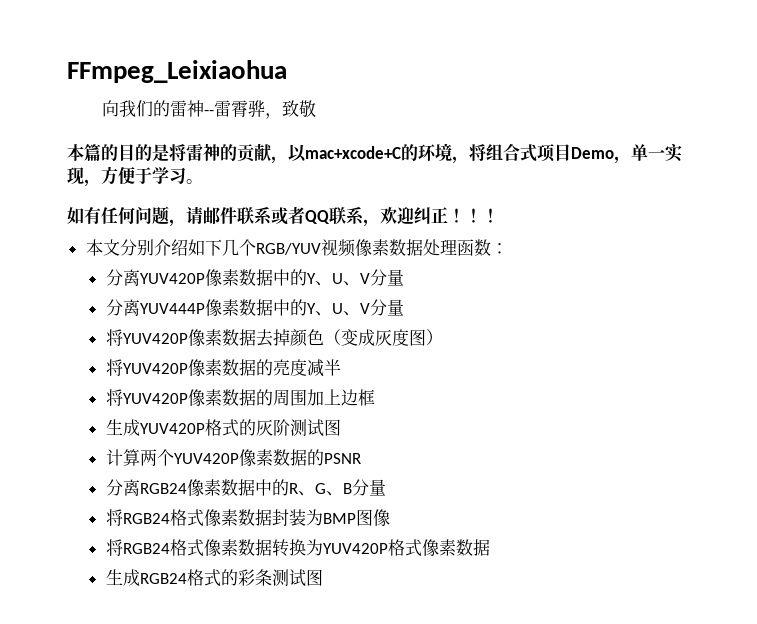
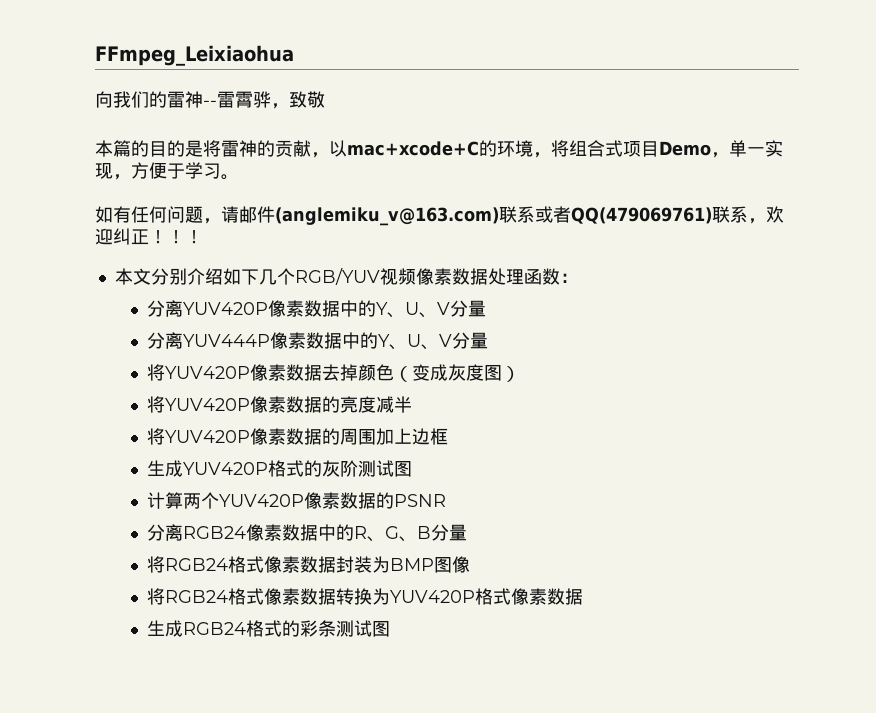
(237, 215) none -> [275,207,499,226] (anglemiku_v@163.com)
[305,210,330,224] QQ -> [571,207,712,224] QQ(479069761)

